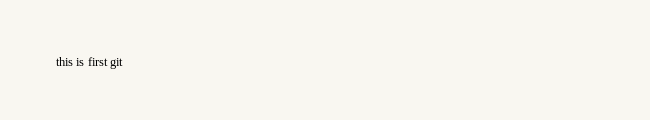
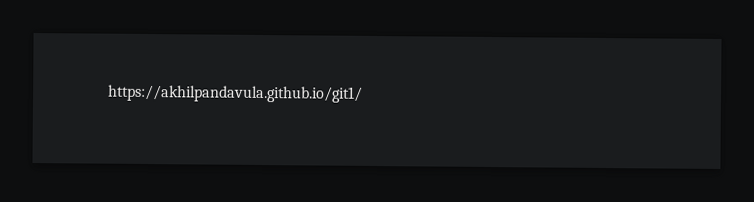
[56,57,124,69] this is first git -> [107,84,363,103] https://akhilpandavula.github.io/git1/

